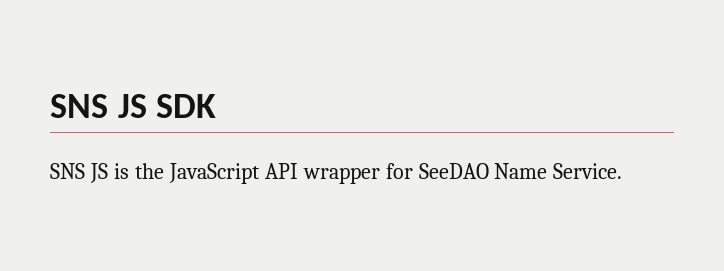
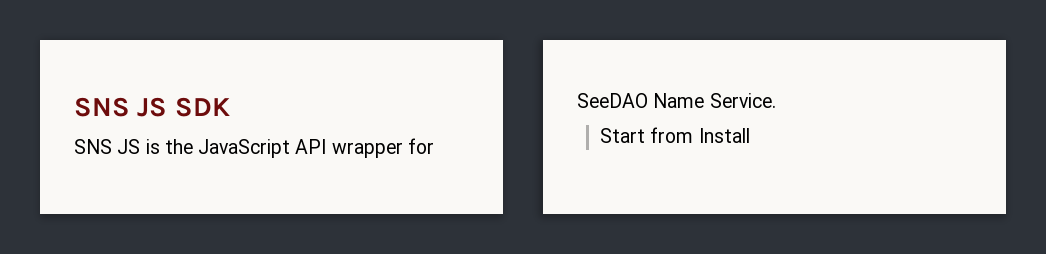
(623, 171) none -> [600,127,750,143] // Start from Install

